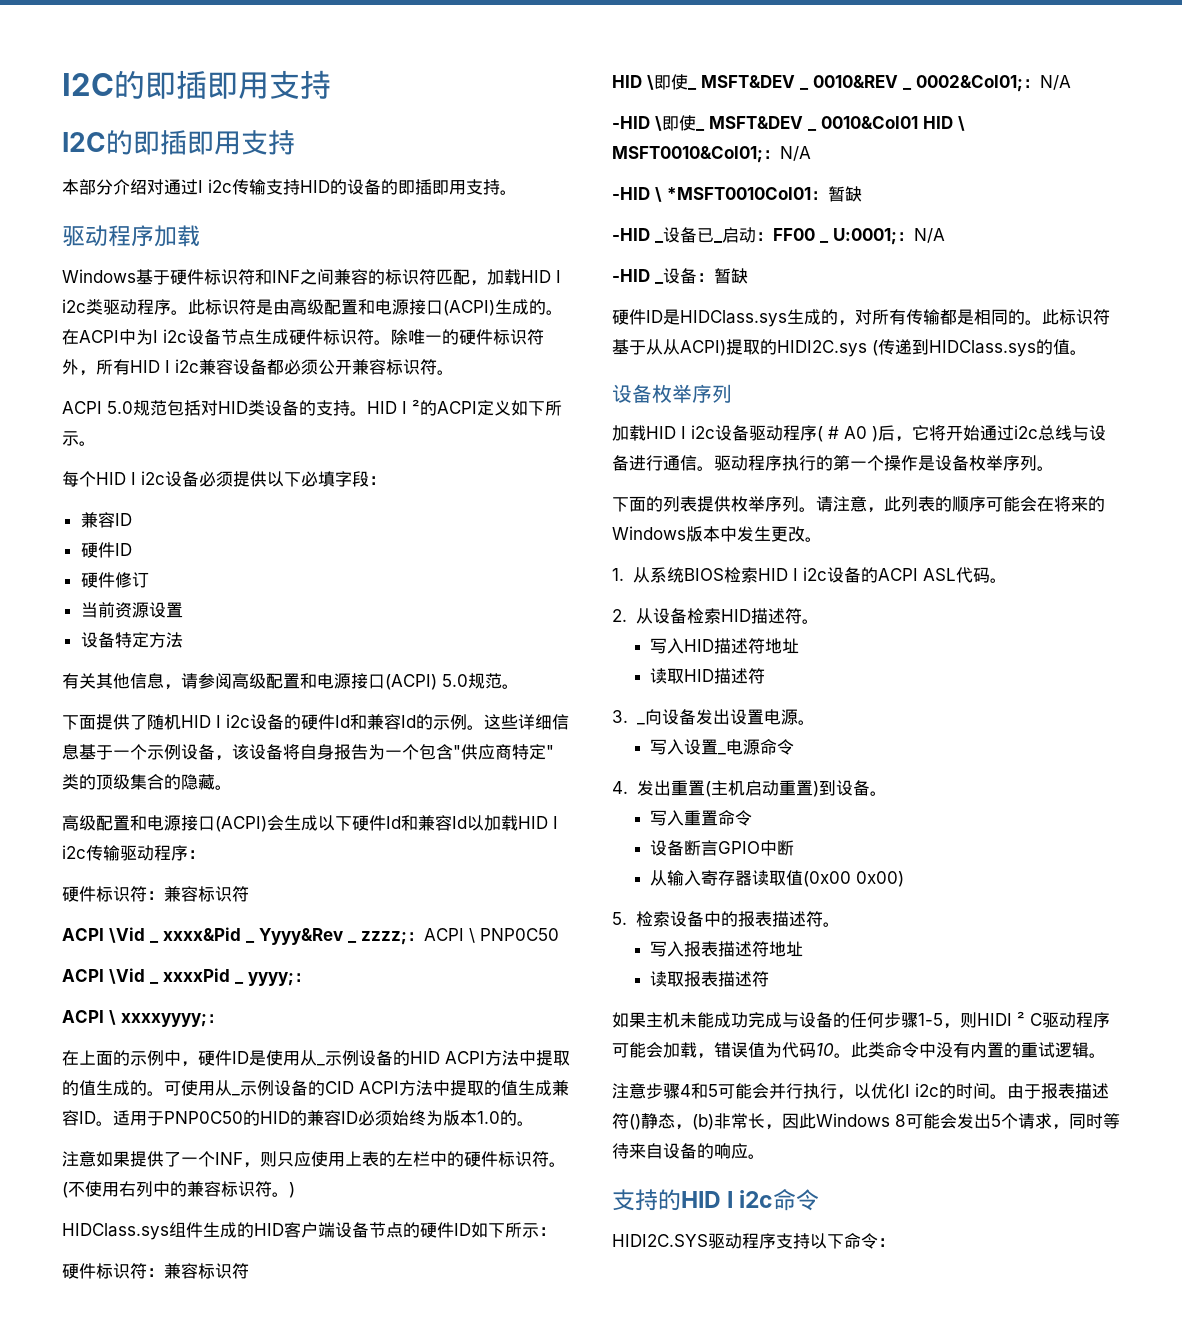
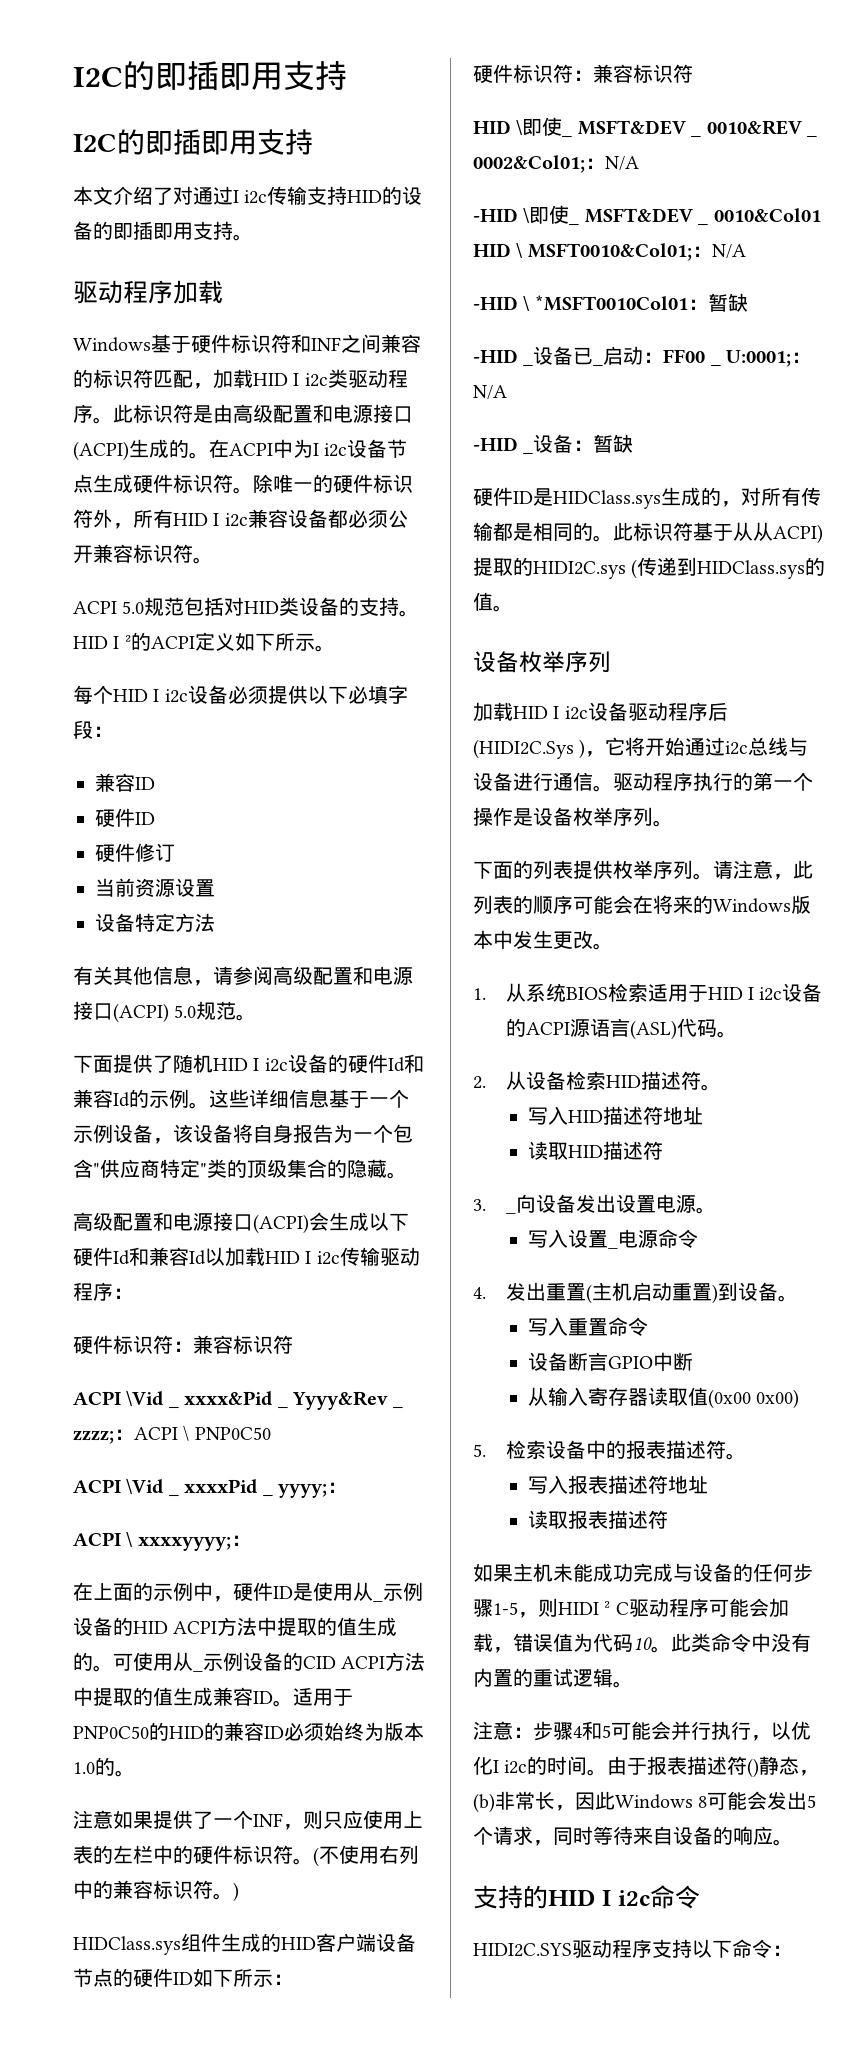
[79,179,147,195] 部分介绍 -> [93,186,173,205] 文介绍了
[817,425,895,442] ( # A0 )后 -> [707,702,728,721] [473,739,586,759] 后(HIDI2C.Sys )
(758, 575) none -> [647,984,708,1002] 适用于
[922,568,956,581] ASL -> [569,1018,677,1040] 源语言(ASL)
(646, 1091) none -> [513,1727,533,1738] ：

